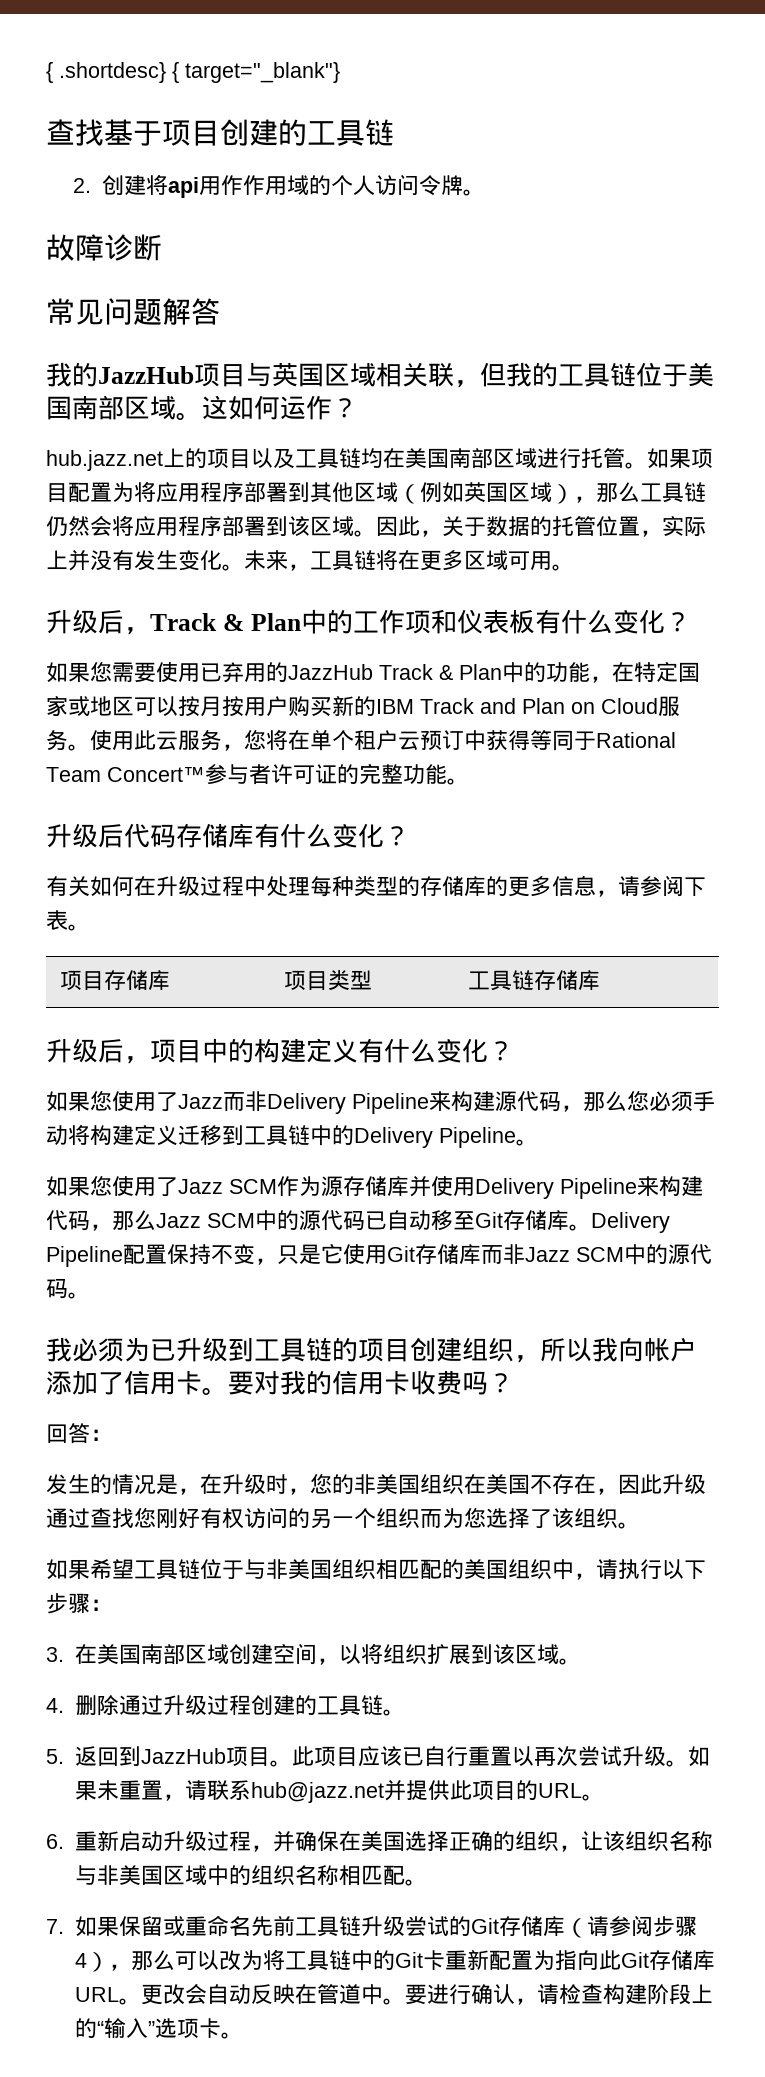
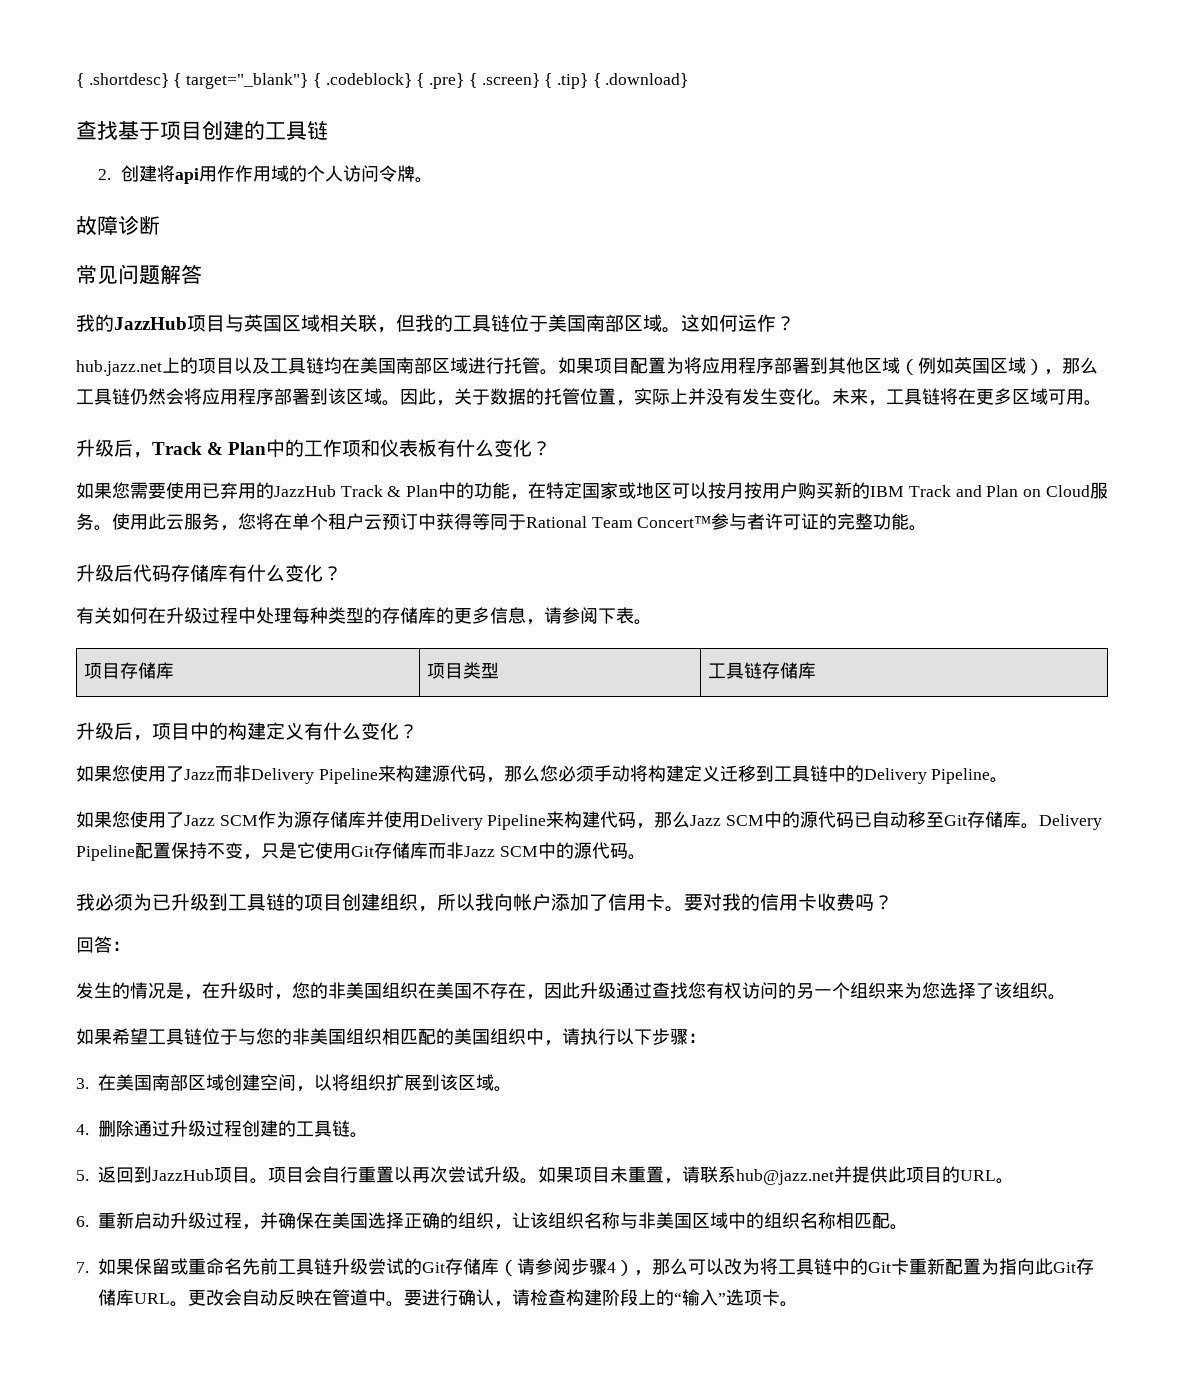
(340, 72) none -> [312,73,689,89] { .codeblock} { .pre} { .screen} { .tip} { .download}
[156,1508,200,1529] 刚好 -> (706, 990) none
[420,1509,442,1528] 而 -> [886,982,904,999] 来
(266, 1569) none -> [256,1028,292,1045] 您的
[291,1746,424,1767] 此项目应该已 -> [268,1166,323,1183] 项目会
(97, 1790) none -> [574,1167,611,1183] 项目

